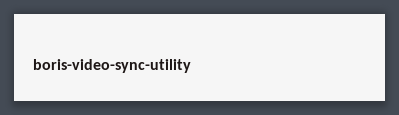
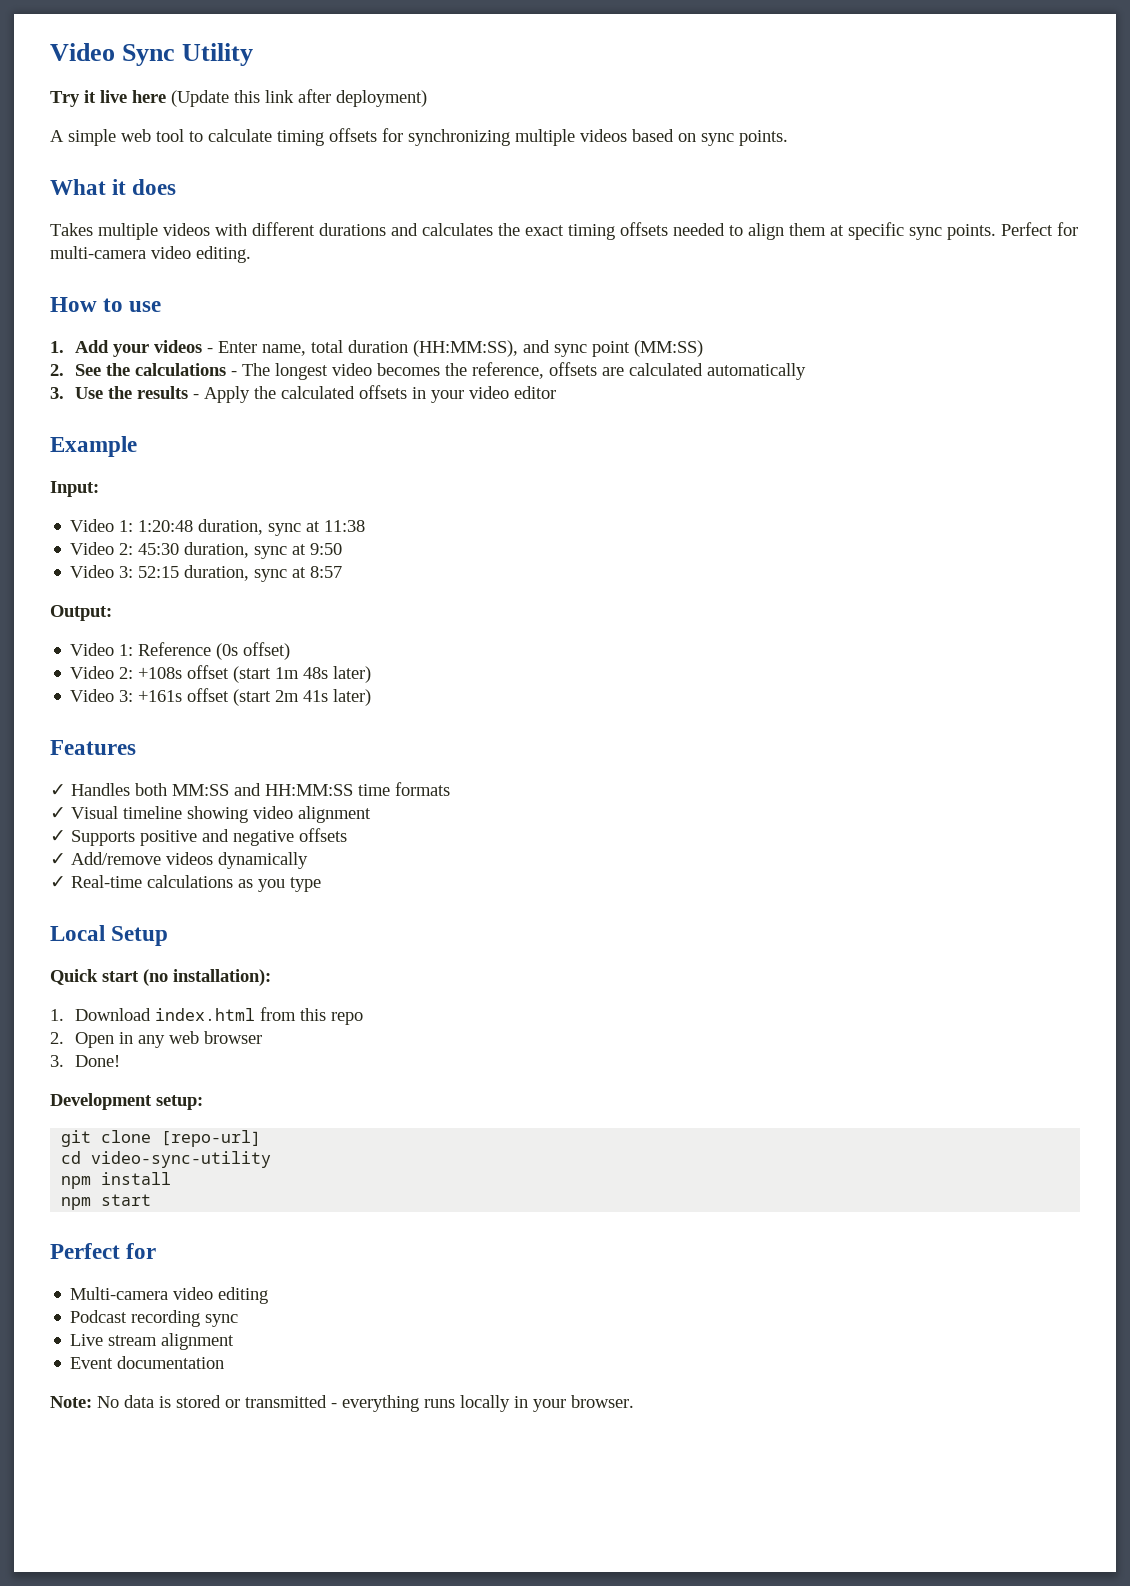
[33,59,191,73] boris-video-sync-utility -> [50,43,254,66] [50,89,427,107] [50,128,788,146] [50,179,177,195] [50,222,1078,240] [50,246,251,263] [50,297,162,312] [50,340,704,357] [50,362,807,380] [50,385,557,403] [50,436,137,457] [50,481,99,497] [70,519,366,536] [70,542,343,559] [70,565,343,582] [50,605,112,621] [70,642,291,660] [70,665,372,683] [70,688,372,706] [50,740,136,755] [50,782,450,796] [50,806,371,823] [50,828,347,846] [50,852,308,869] [50,875,321,892] [50,925,169,946] [50,969,271,986] [50,1007,364,1025] [50,1031,263,1048] [50,1055,121,1067] [50,1093,203,1110] [61,1130,262,1147] [61,1151,272,1168] [61,1172,172,1189] [61,1194,152,1210] [50,1243,157,1259] [70,1287,269,1304] [70,1310,239,1327] [70,1333,235,1350] [70,1356,225,1369] [50,1395,634,1412] Video Sync Utility // Try it live here (Update this link after deployment) // A simple web tool to calculate timing offsets for synchronizing multiple videos based on sync points. // What it does // Takes multiple videos with different durations and calculates the exact timing offsets needed to align them at specific sync points. Perfect for multi-camera video editing. // How to use // 1. Add your videos - Enter name, total duration (HH:MM:SS), and sync point (MM:SS) // 2. See the calculations - The longest video becomes the reference, offsets are calculated automatically // 3. Use the results - Apply the calculated offsets in your video editor // Example // Input: // Video 1: 1:20:48 duration, sync at 11:38 // Video 2: 45:30 duration, sync at 9:50 // Video 3: 52:15 duration, sync at 8:57 // Output: // Video 1: Reference (0s offset) // Video 2: +108s offset (start 1m 48s later) // Video 3: +161s offset (start 2m 41s later) // Features // ✓ Handles both MM:SS and HH:MM:SS time formats // ✓ Visual timeline showing video alignment // ✓ Supports positive and negative offsets // ✓ Add/remove videos dynamically // ✓ Real-time calculations as you type // Local Setup // Quick start (no installation): // 1. Download index.html from this repo // 2. Open in any web browser // 3. Done! // Development setup: // git clone [repo-url] // cd video-sync-utility // npm install // npm start // Perfect for // Multi-camera video editing // Podcast recording sync // Live stream alignment // Event documentation // Note: No data is stored or transmitted - everything runs locally in your browser.

